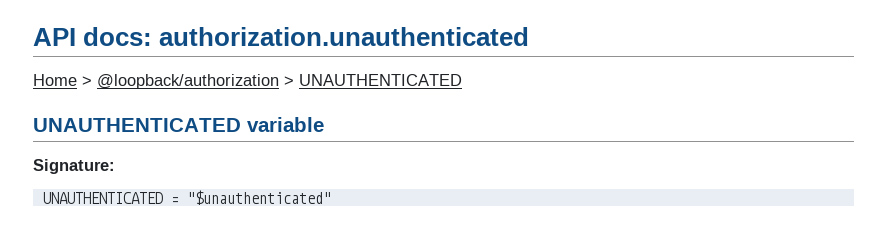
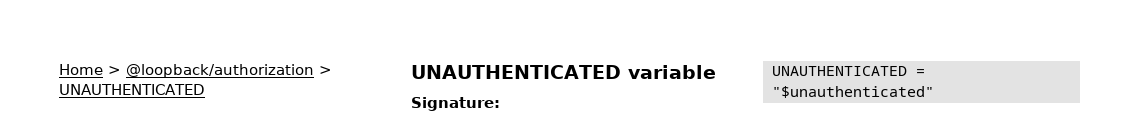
[33,27,530,46] API docs: authorization.unauthenticated // -> (59, 69) none

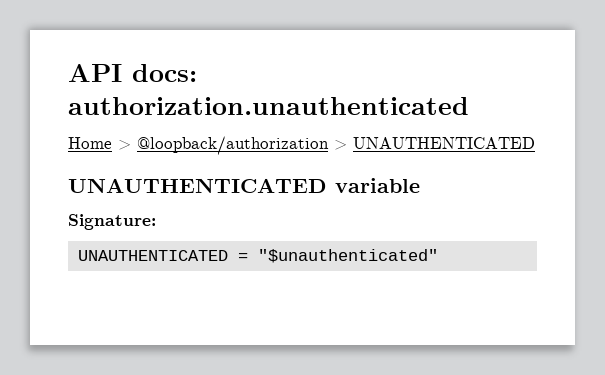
(59, 69) none -> [68,64,197,82] [68,97,469,115] API docs: authorization.unauthenticated //

